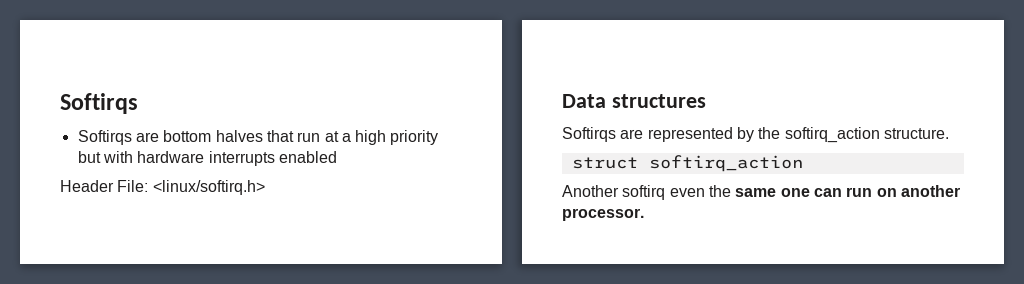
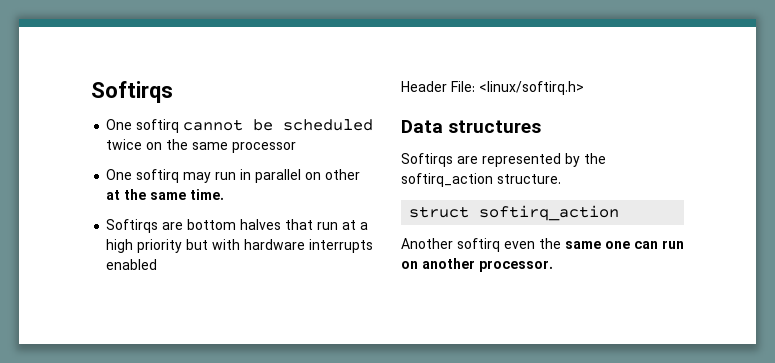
[60,93,138,114] Softirqs -> [91,81,173,103] [106,119,374,133] [106,139,297,153] [106,169,361,183] [106,189,225,200] Softirqs // One softirq cannot be scheduled twice on the same processor // One softirq may run in parallel on other at the same time.

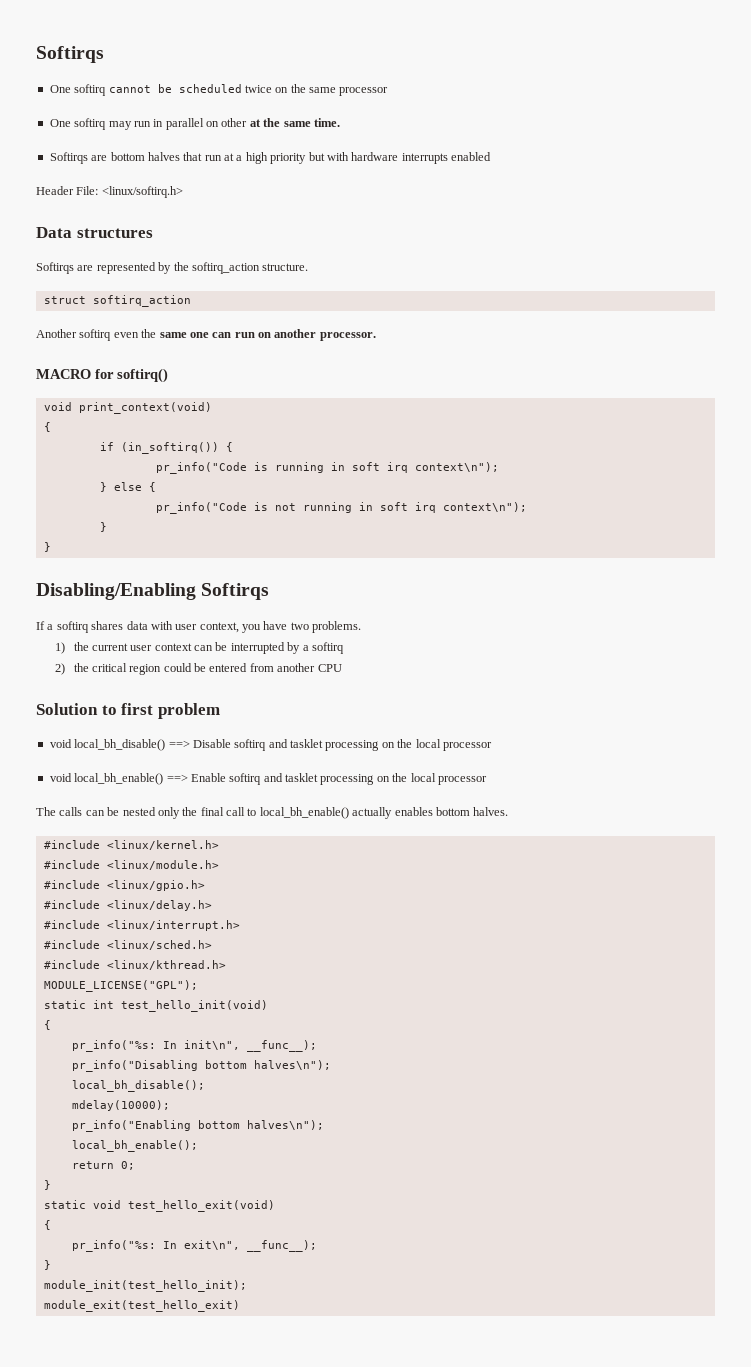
(553, 266) none -> [36,368,168,383] [43,402,212,414] [43,422,51,432] [99,442,233,454] [155,462,499,474] [99,482,156,492] [155,502,527,514] [99,522,107,532] [43,542,51,552] [36,583,270,600] [36,621,362,633] [54,642,344,654] [54,663,342,675] [36,703,220,719] [49,739,492,751] [49,773,487,785] [36,807,509,819] [43,840,219,850] [43,860,219,870] [43,880,205,891] [43,900,212,911] [43,920,240,931] [43,940,212,950] [43,960,226,970] [43,980,198,992] [43,1000,268,1012] [43,1020,51,1030] [71,1040,317,1052] [71,1060,331,1072] [71,1080,205,1092] [71,1100,170,1111] [71,1120,324,1132] [71,1140,198,1152] [71,1161,135,1170] [43,1180,51,1190] [43,1200,275,1212] [43,1220,51,1230] [71,1240,317,1252] [43,1260,51,1270] [43,1280,247,1292] [43,1300,240,1312] // MACRO for softirq() // void print_context(void) // { // if (in_softirq()) { // pr_info("Code is running in soft irq context\n"); // } else { // pr_info("Code is not running in soft irq context\n"); // } // } // Disabling/Enabling Softirqs // If a softirq shares data with user context, you have two problems. // 1) the current user context can be interrupted by a softirq // 2) the critical region could be entered from another CPU // Solution to first problem // void local_bh_disable() ==> Disable softirq and tasklet processing on the local processor // void local_bh_enable() ==> Enable softirq and tasklet processing on the local processor // The calls can be nested only the final call to local_bh_enable() actually enables bottom halves. // #include <linux/kernel.h> // #include <linux/module.h> // #include <linux/gpio.h> // #include <linux/delay.h> // #include <linux/interrupt.h> // #include <linux/sched.h> // #include <linux/kthread.h> // MODULE_LICENSE("GPL"); // static int test_hello_init(void) // { // pr_info("%s: In init\n", __func__); // pr_info("Disabling bottom halves\n"); // local_bh_disable(); // mdelay(10000); // pr_info("Enabling bottom halves\n"); // local_bh_enable(); // return 0; // } // static void test_hello_exit(void) // { // pr_info("%s: In exit\n", __func__); // } // module_init(test_hello_init); // module_exit(test_hello_exit)

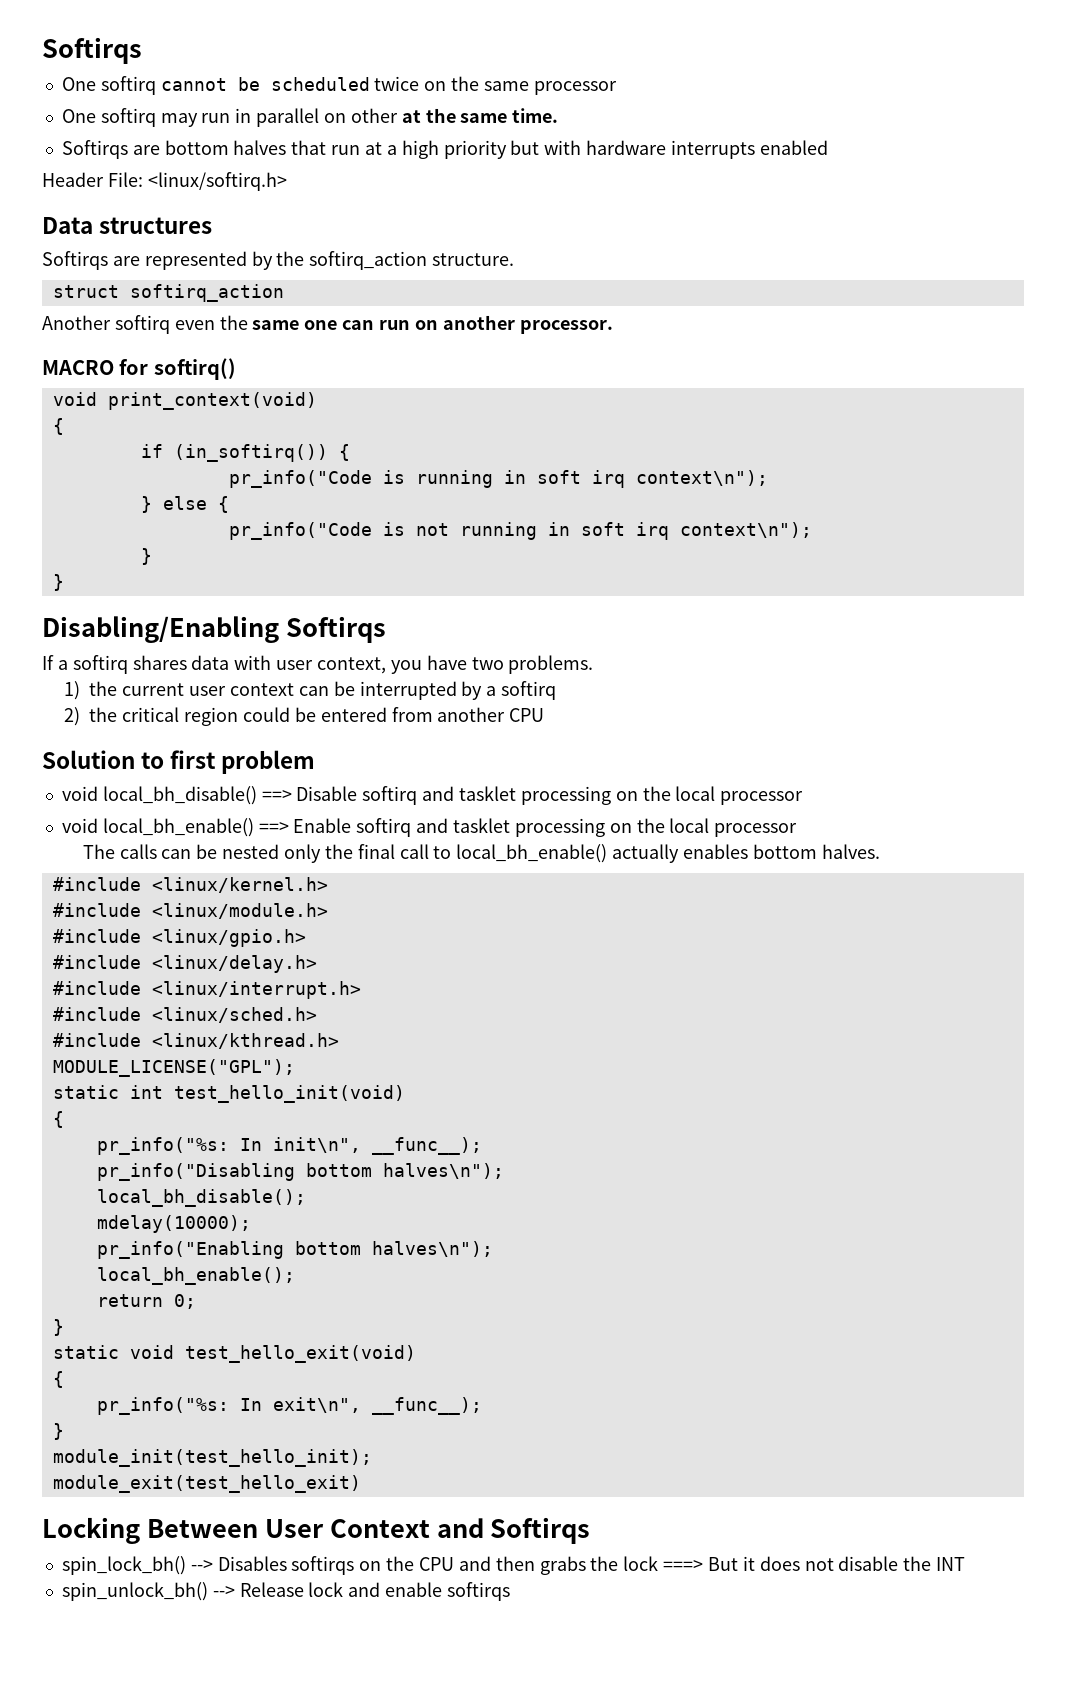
(240, 1306) none -> [42,1517,591,1544] [61,1556,966,1575] [61,1582,510,1601] // Locking Between User Context and Softirqs // spin_lock_bh() --> Disables softirqs on the CPU and then grabs the lock ===> But it does not disable the INT // spin_unlock_bh() --> Release lock and enable softirqs

